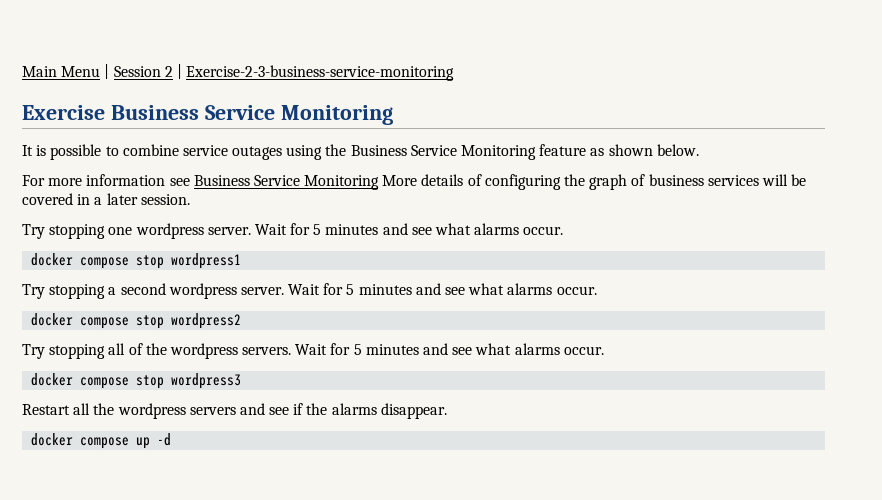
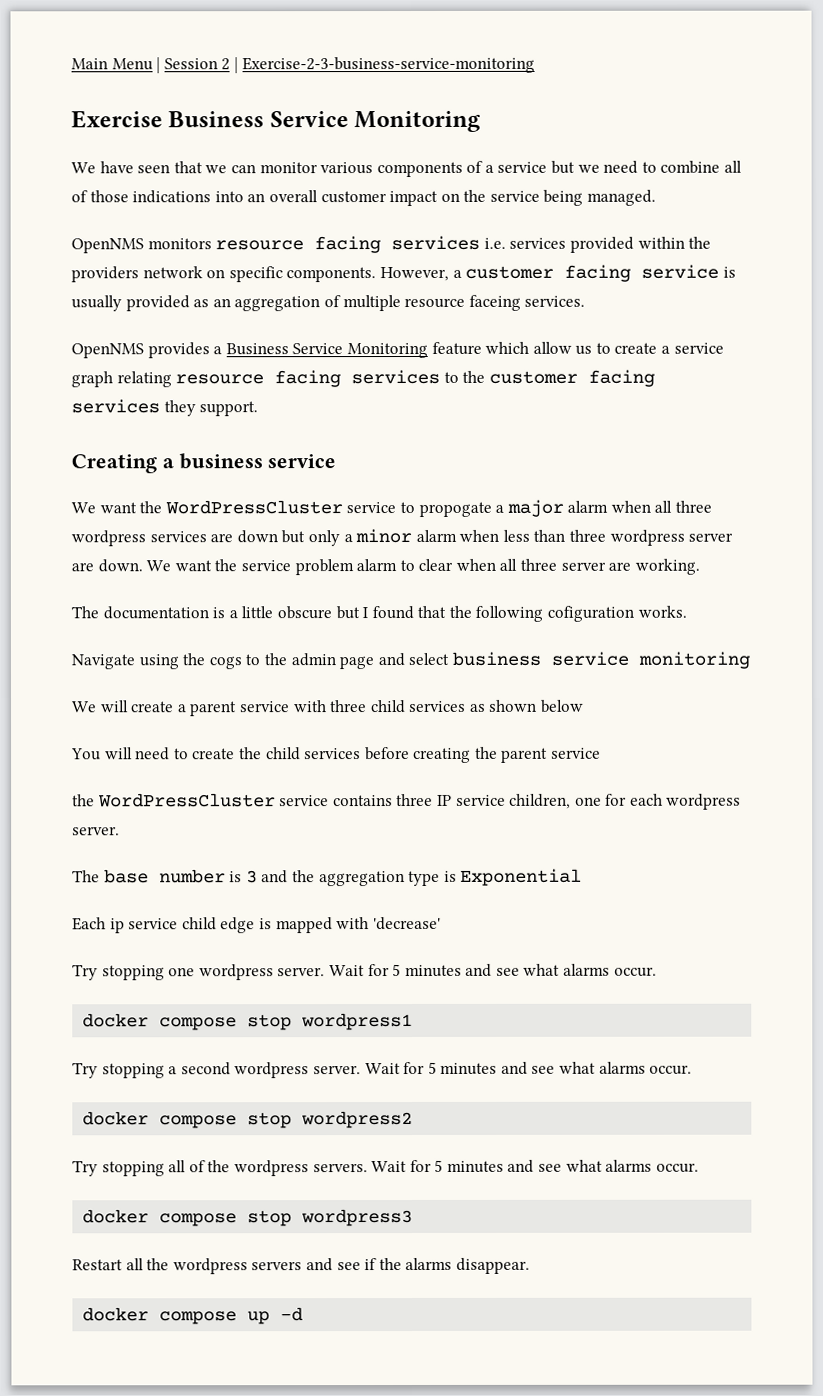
[22,144,699,160] [22,174,807,190] [22,193,190,205] It is possible to combine service outages using the Business Service Monitoring feature as shown below. // For more information see Business Service Monitoring More details of configuring the graph of business services will be covered in a later session. -> [71,160,743,178] [71,189,657,207] [71,235,712,254] [71,264,736,283] [71,294,586,312] [71,341,724,359] [71,369,655,388] [71,399,259,417] [71,453,337,474] [71,499,713,517] [71,528,734,547] [71,558,700,576] [71,605,687,622] [71,651,750,670] [72,699,585,717] [71,746,602,763] [72,793,742,810] [72,826,120,836] [72,868,583,887] [72,916,441,934] We have seen that we can monitor various components of a service but we need to combine all of those indications into an overall customer impact on the service being managed. // OpenNMS monitors resource facing services i.e. services provided within the providers network on specific components. However, a customer facing service is usually provided as an aggregation of multiple resource faceing services. // OpenNMS provides a Business Service Monitoring feature which allow us to create a service graph relating resource facing services to the customer facing services they support. // Creating a business service // We want the WordPressCluster service to propogate a major alarm when all three wordpress services are down but only a minor alarm when less than three wordpress server are down. We want the service problem alarm to clear when all three server are working. // The documentation is a little obscure but I found that the following cofiguration works. // Navigate using the cogs to the admin page and select business service monitoring // We will create a parent service with three child services as shown below // You will need to create the child services before creating the parent service // the WordPressCluster service contains three IP service children, one for each wordpress server. // The base number is 3 and the aggregation type is Exponential // Each ip service child edge is mapped with 'decrease'

